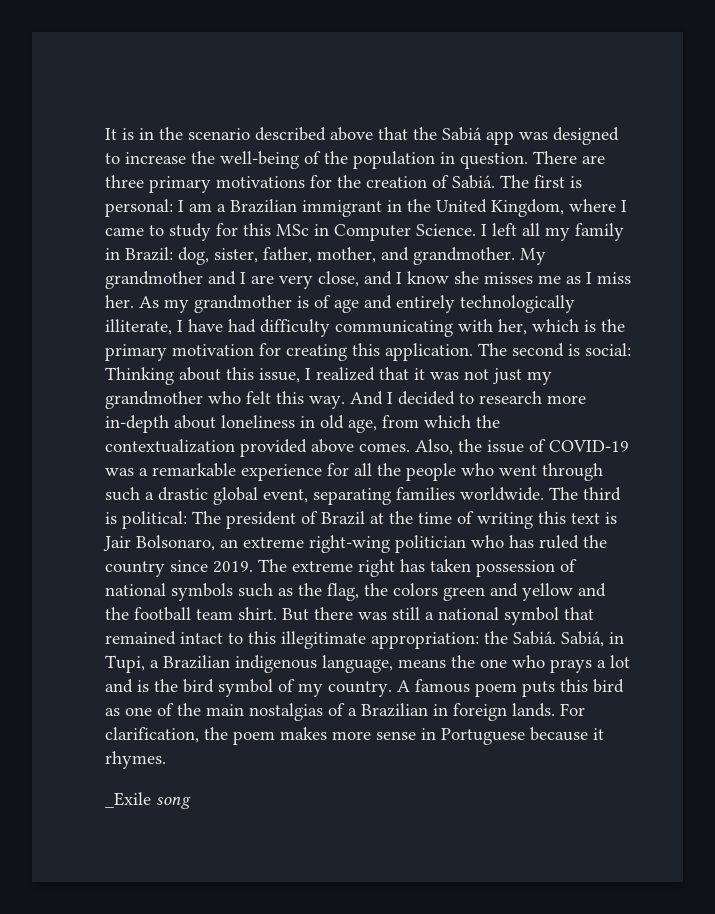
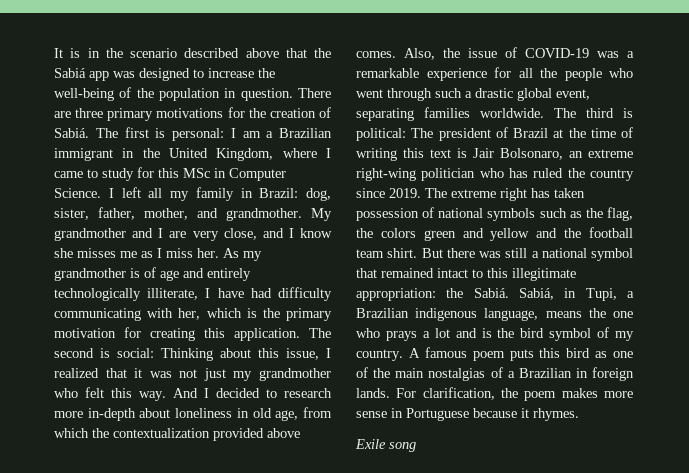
[105,792,151,808] _Exile -> [355,439,386,449] Exile

